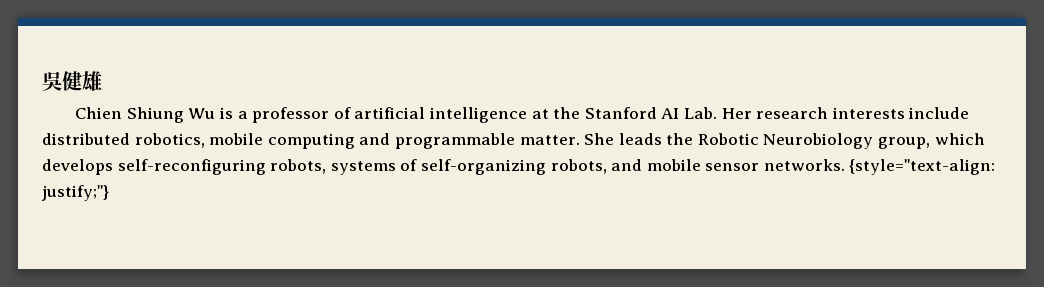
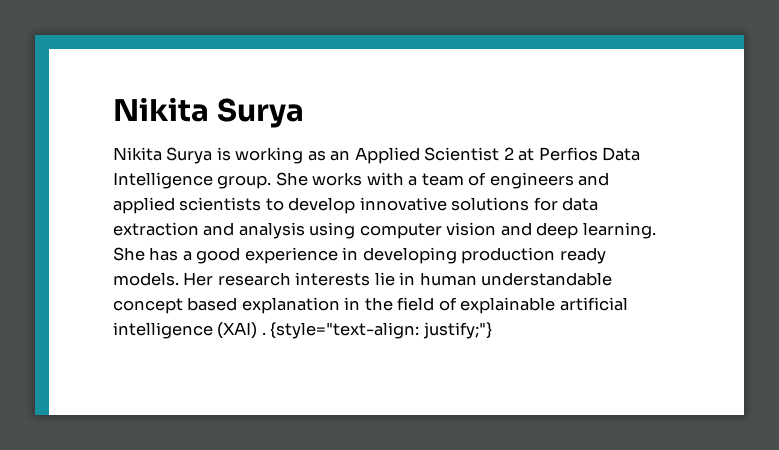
[42,71,102,91] [75,107,970,123] [42,133,985,149] [42,159,845,175] 吳健雄 // Chien Shiung Wu is a professor of artificial intelligence at the Stanford AI Lab. Her research interests include distributed robotics, mobile computing and programmable matter. She leads the Robotic Neurobiology group, which develops self-reconfiguring robots, systems of self-organizing robots, and mobile sensor networks. -> [113,97,305,128] [113,147,641,164] [113,172,610,189] [113,197,599,214] [113,222,656,239] [113,247,606,264] [113,272,613,286] [113,297,628,314] [113,322,266,339] Nikita Surya // Nikita Surya is working as an Applied Scientist 2 at Perfios Data Intelligence group. She works with a team of engineers and applied scientists to develop innovative solutions for data extraction and analysis using computer vision and deep learning. She has a good experience in developing production ready models. Her research interests lie in human understandable concept based explanation in the field of explainable artificial intelligence (XAI) .

